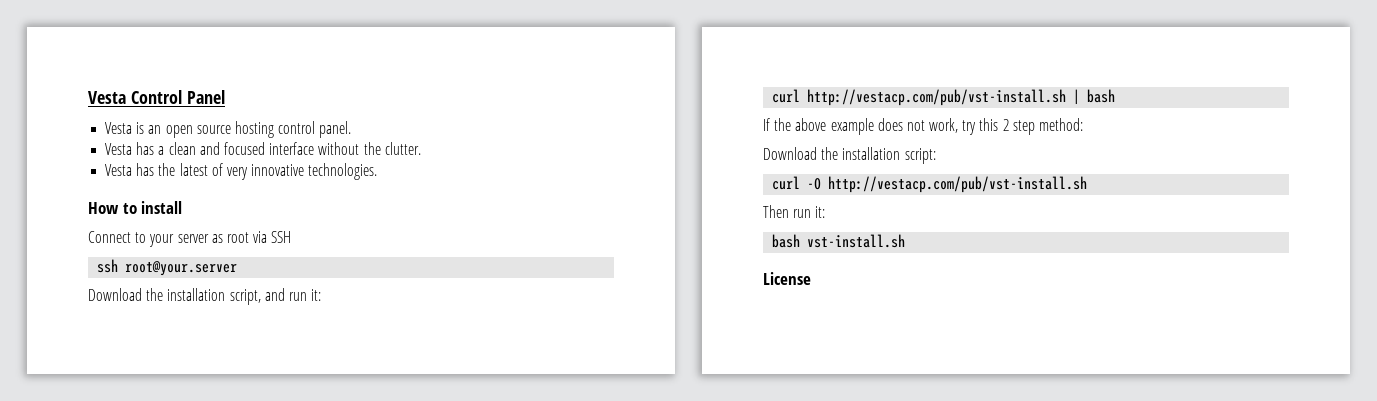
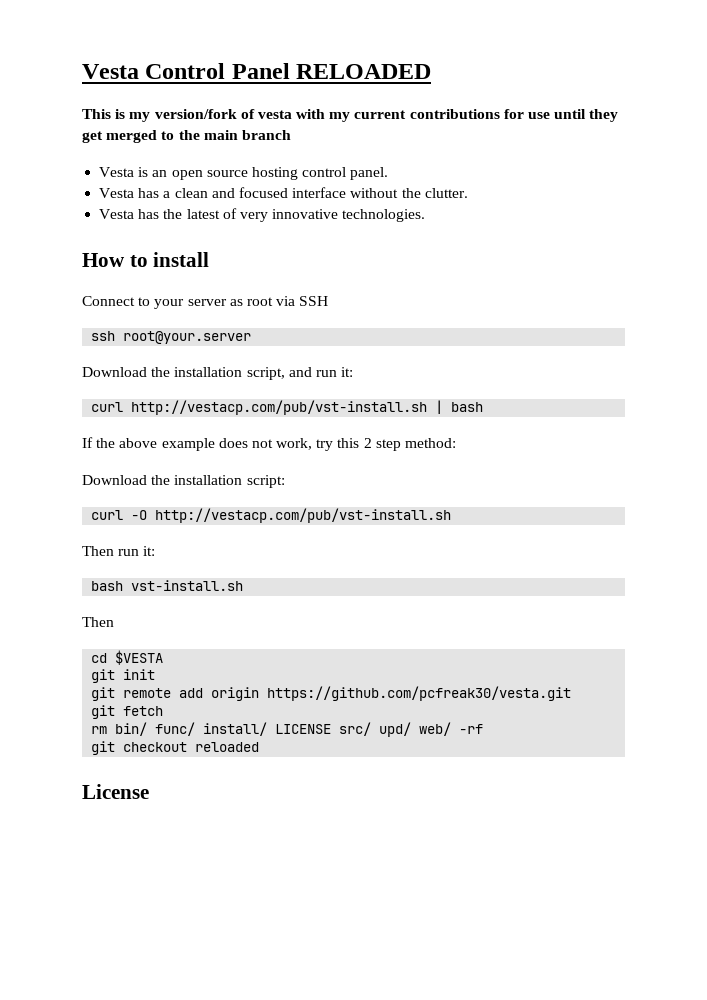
(225, 97) none -> [296,64,432,79] [82,109,619,122] [82,130,291,143] RELOADED // This is my version/fork of vesta with my current contributions for use until they get merged to the main branch
(906, 241) none -> [82,617,114,627] [91,650,164,665] [91,669,156,683] [91,686,572,701] [91,705,164,719] [91,722,484,737] [91,741,260,755] // Then // cd $VESTA // git init // git remote add origin https://github.com/pcfreak30/vesta.git // git fetch // rm bin/ func/ install/ LICENSE src/ upd/ web/ -rf // git checkout reloaded

